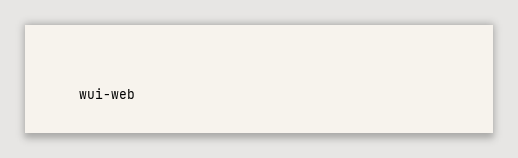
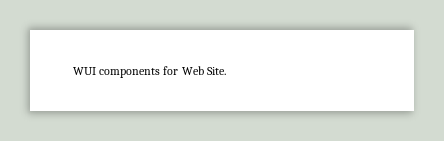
[79,88,135,99] wui-web -> [73,66,226,78] WUI components for Web Site.

